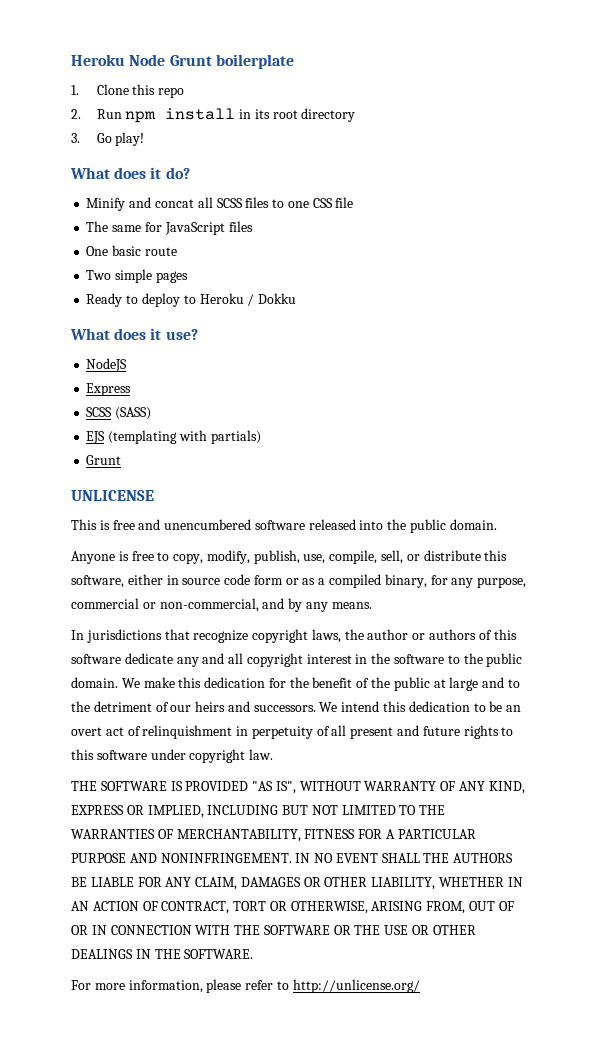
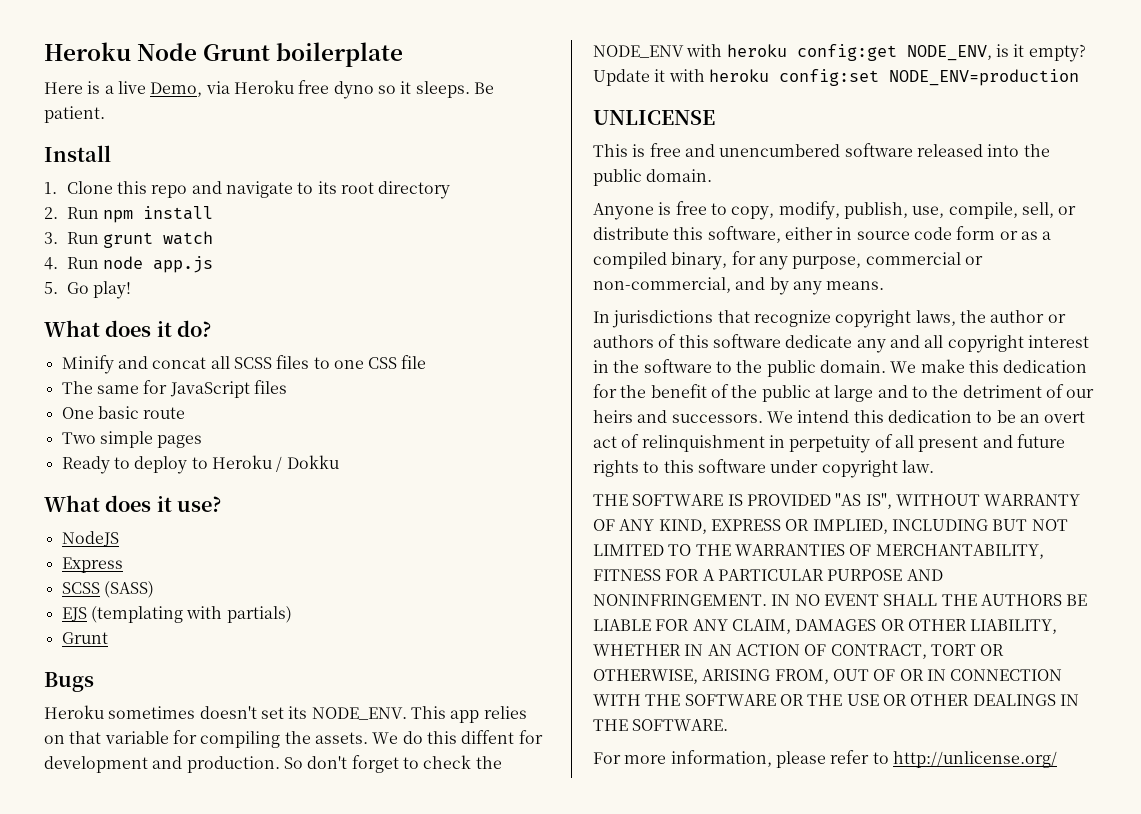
[71,84,185,98] [71,108,356,123] [71,133,80,143] 1. Clone this repo // 2. Run npm install in its root directory // 3. -> [44,80,494,99] [44,106,105,123] [44,145,111,162] [44,181,451,199] [44,206,214,223] [44,231,214,248] [44,256,214,273] [44,282,58,294] Here is a live Demo, via Heroku free dyno so it sleeps. Be patient. // Install // 1. Clone this repo and navigate to its root directory // 2. Run npm install // 3. Run grunt watch // 4. Run node app.js // 5.
(122, 460) none -> [44,672,94,692] [44,705,527,723] [44,730,543,748] [44,755,502,773] [593,44,1086,62] [593,69,1079,86] // Bugs // Heroku sometimes doesn't set its NODE_ENV. This app relies on that variable for compiling the assets. We do this diffent for development and production. So don't forget to check the NODE_ENV with heroku config:get NODE_ENV, is it empty? Update it with heroku config:set NODE_ENV=production

